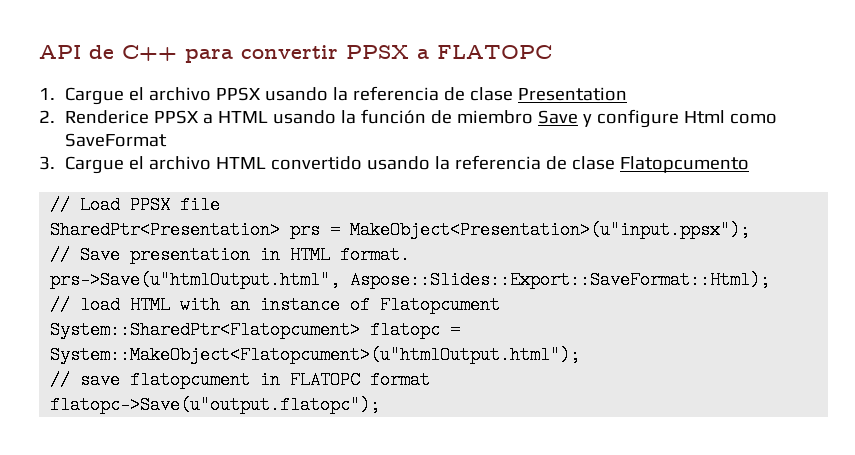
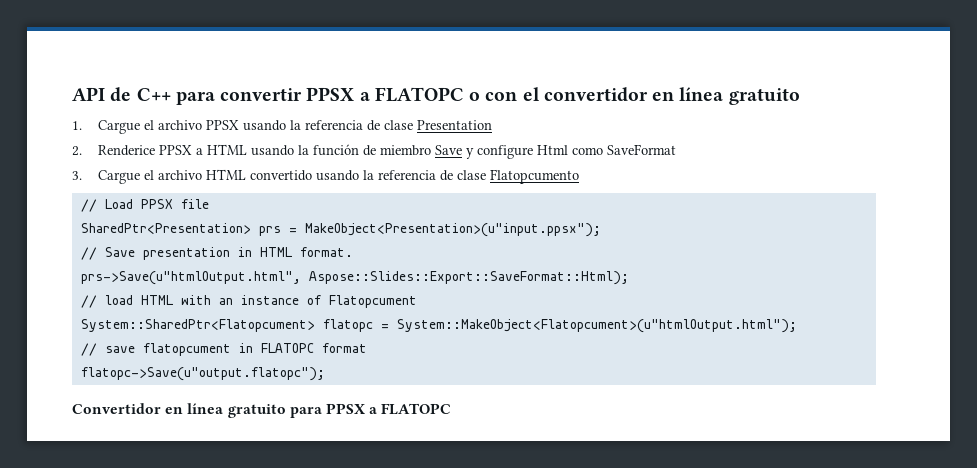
(552, 52) none -> [469,87,800,105] o con el convertidor en línea gratuito
(381, 405) none -> [72,403,452,418] // Convertidor en línea gratuito para PPSX a FLATOPC

